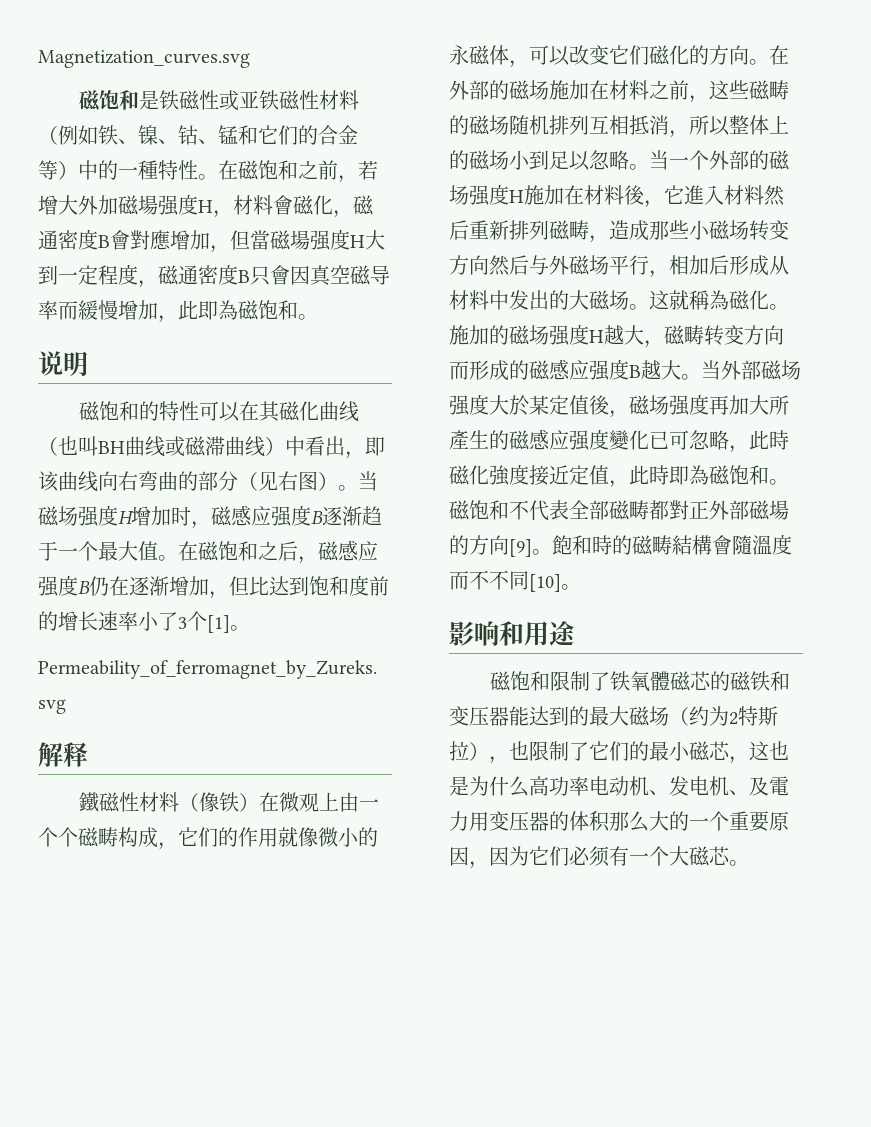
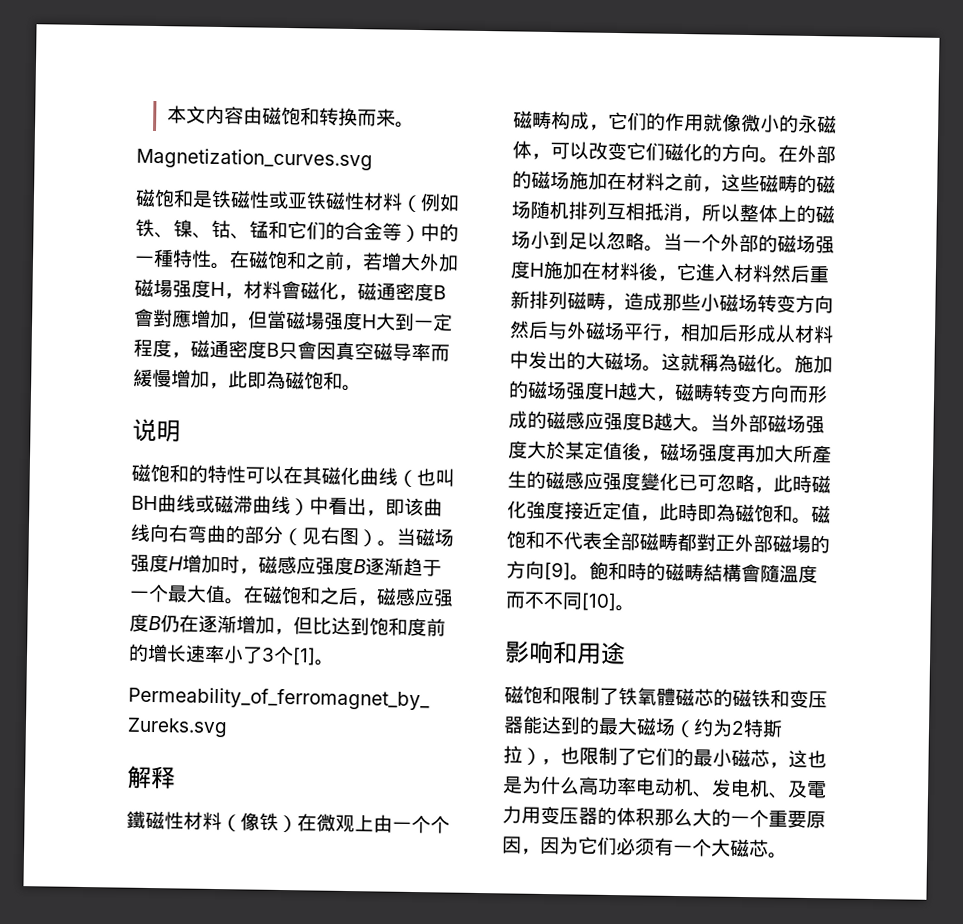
(38, 59) none -> [166,105,415,128] 本文内容由磁饱和转换而来。 //

